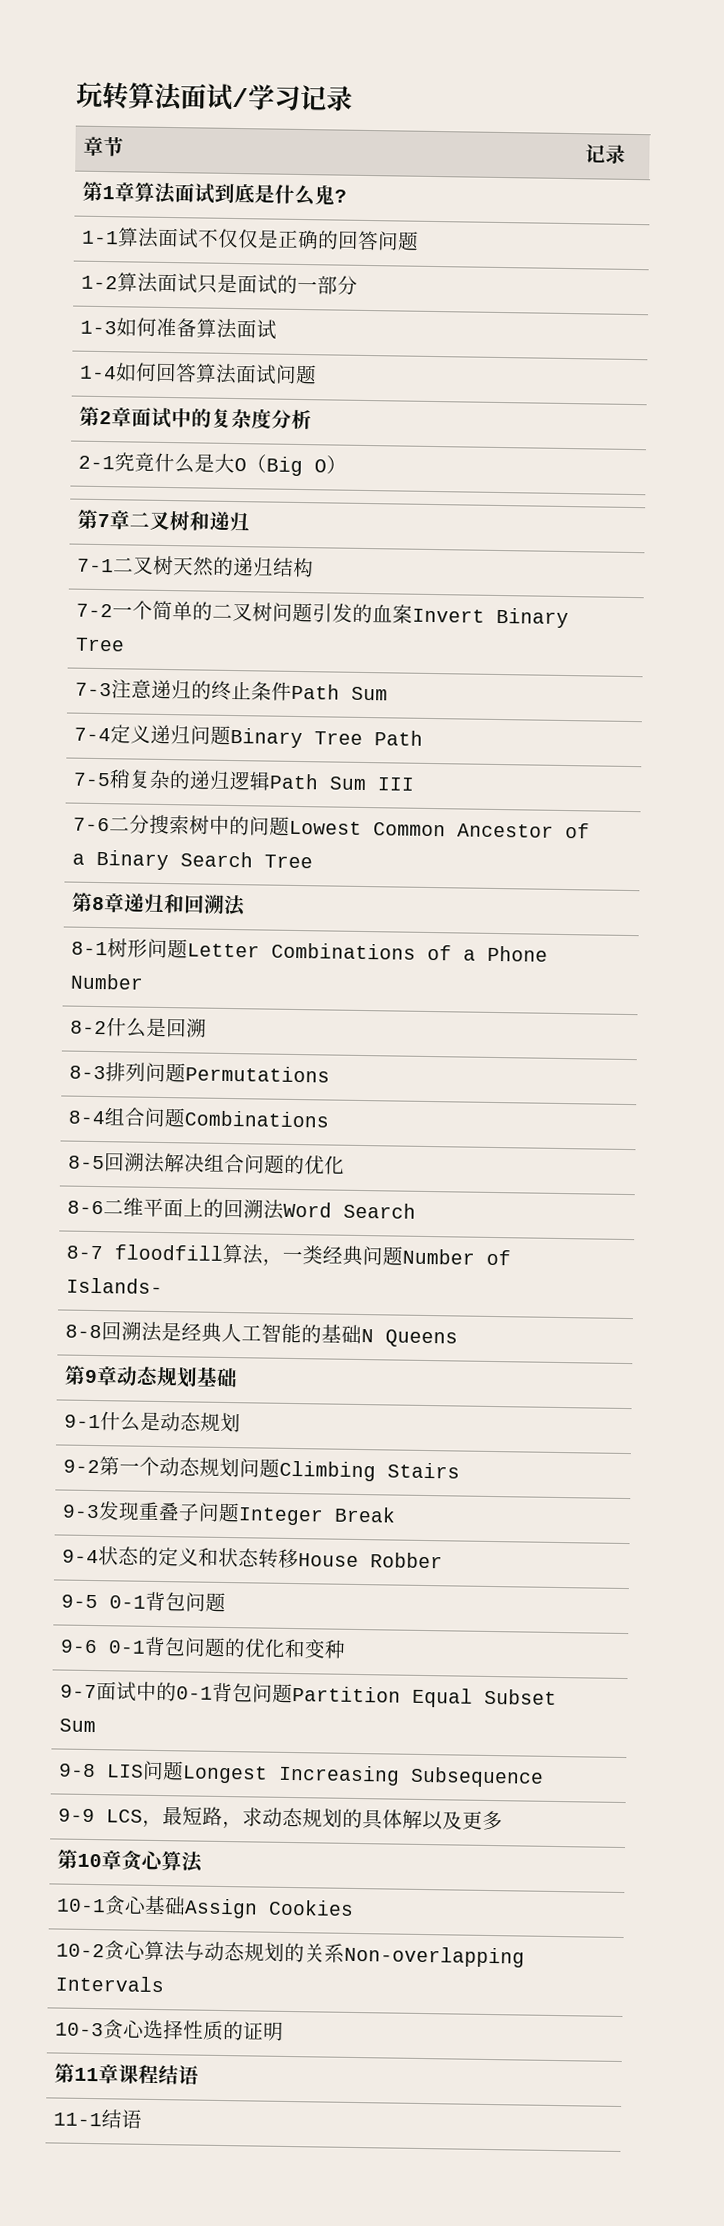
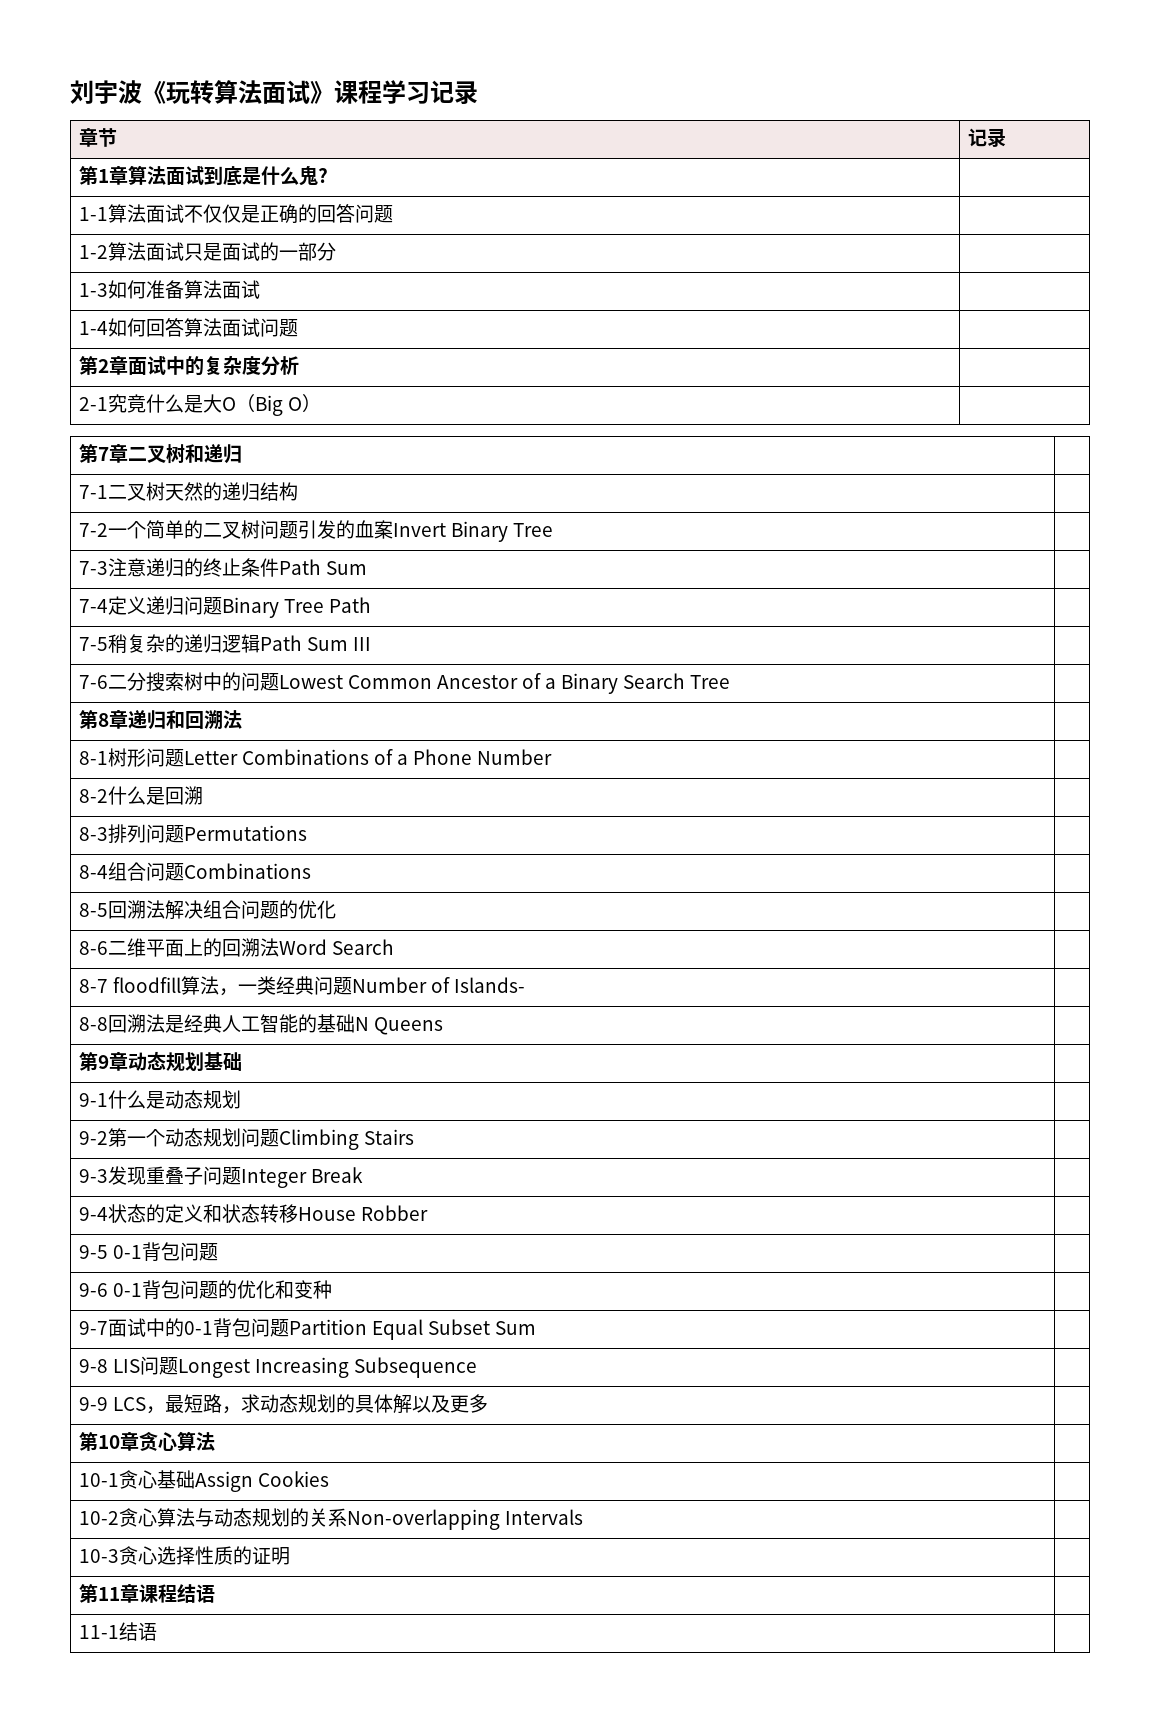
(76, 94) none -> [70,80,166,104] 刘宇波《
[232,87,249,108] / -> [310,80,382,104] 》课程

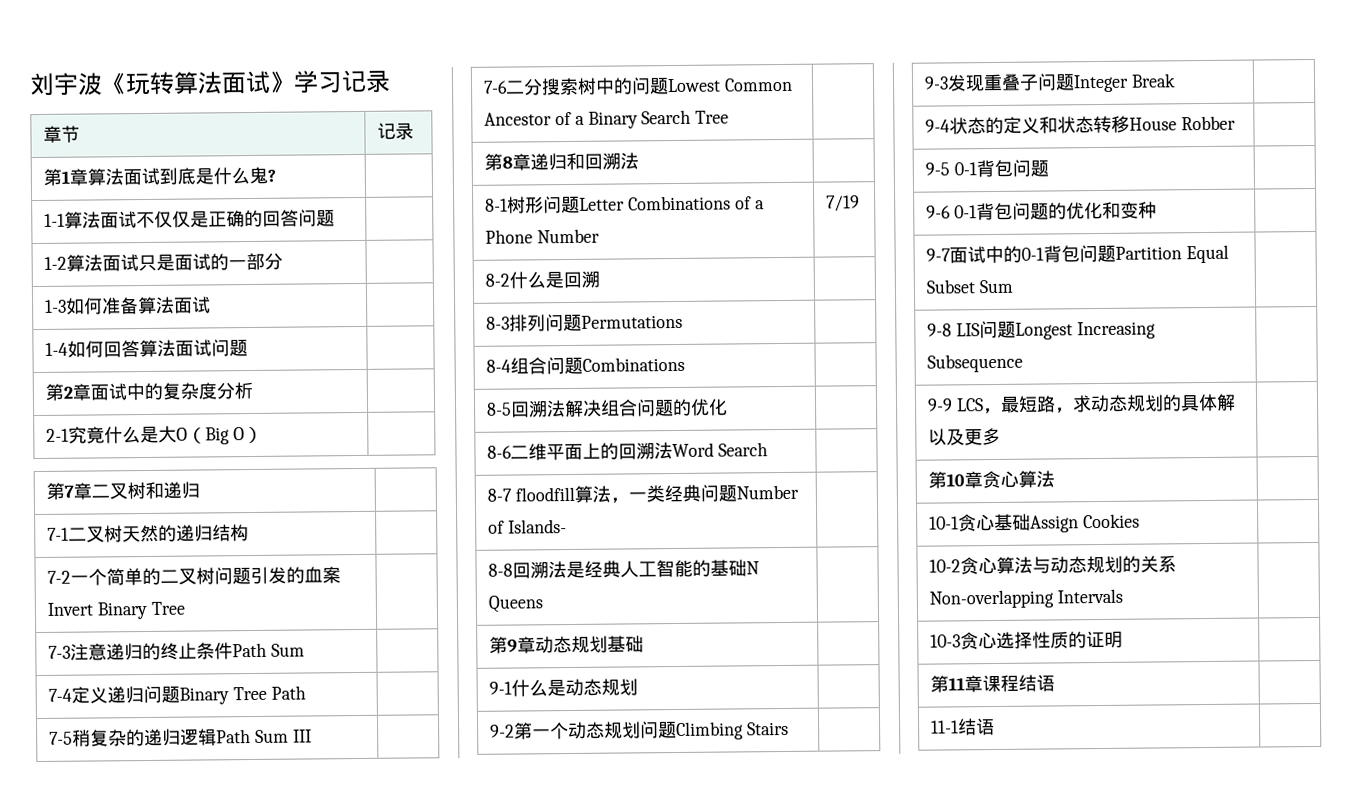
[334,80,382,104] 课程 -> (295, 81) none
(553, 757) none -> [826,195,861,212] 7/19

